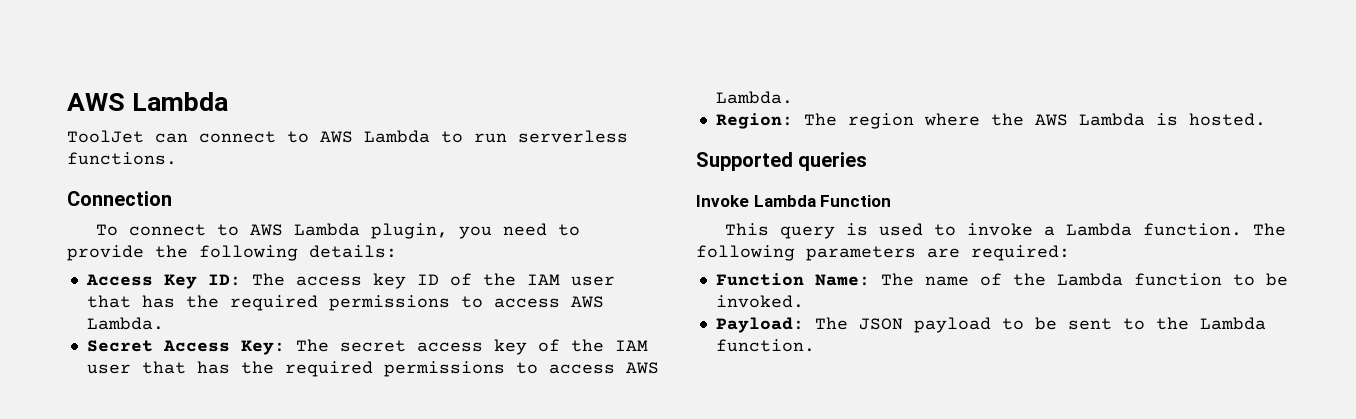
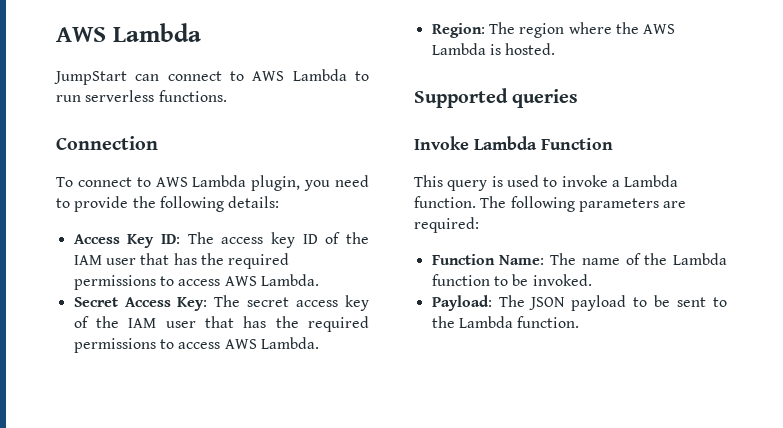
[67,130,144,143] ToolJet -> [54,71,127,85] JumpStart

